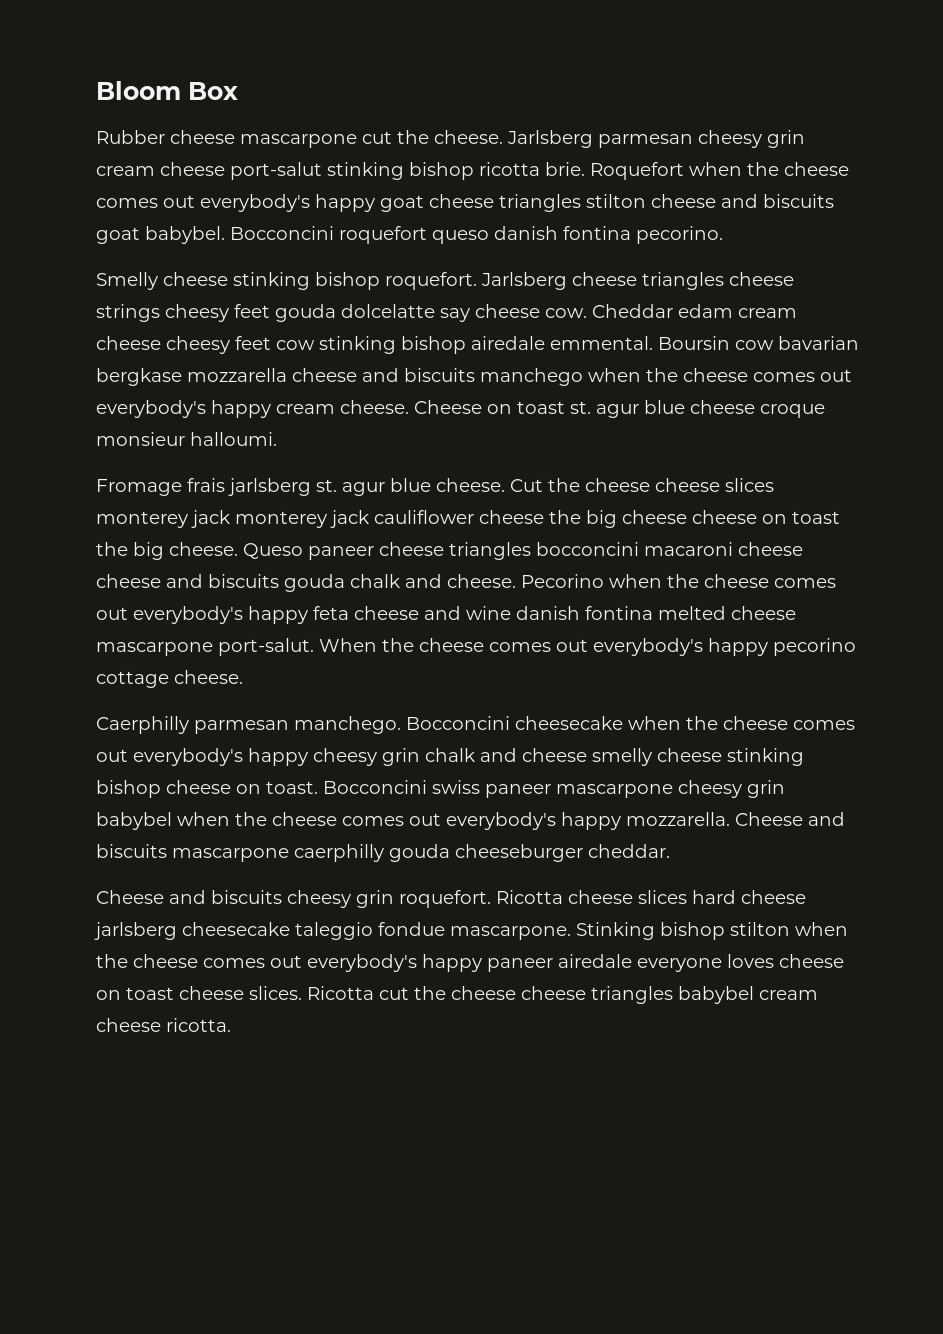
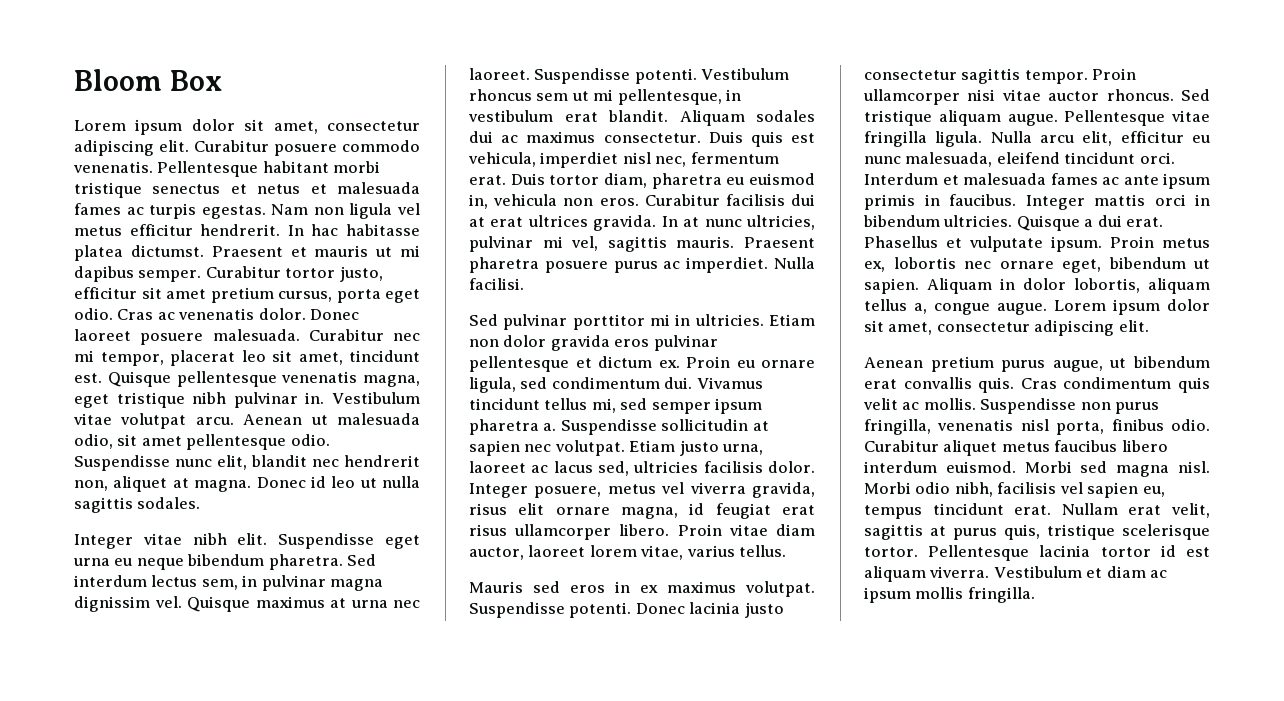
[96,130,805,148] [96,162,849,180] [96,194,834,212] [96,226,723,244] [96,272,794,290] [96,304,797,322] [96,336,859,354] [96,368,852,386] [96,400,825,418] [96,432,277,446] [96,478,774,496] [96,510,840,528] [96,542,803,560] [96,574,836,592] [96,606,796,624] [96,638,856,656] [96,670,243,688] [96,716,855,734] [96,748,804,766] [96,780,785,798] [96,812,845,830] [96,844,670,862] [96,890,806,908] [94,922,848,940] [96,954,844,972] [96,986,818,1004] [96,1018,231,1032] Rubber cheese mascarpone cut the cheese. Jarlsberg parmesan cheesy grin cream cheese port-salut stinking bishop ricotta brie. Roquefort when the cheese comes out everybody's happy goat cheese triangles stilton cheese and biscuits goat babybel. Bocconcini roquefort queso danish fontina pecorino. // Smelly cheese stinking bishop roquefort. Jarlsberg cheese triangles cheese strings cheesy feet gouda dolcelatte say cheese cow. Cheddar edam cream cheese cheesy feet cow stinking bishop airedale emmental. Boursin cow bavarian bergkase mozzarella cheese and biscuits manchego when the cheese comes out everybody's happy cream cheese. Cheese on toast st. agur blue cheese croque monsieur halloumi. // Fromage frais jarlsberg st. agur blue cheese. Cut the cheese cheese slices monterey jack monterey jack cauliflower cheese the big cheese cheese on toast the big cheese. Queso paneer cheese triangles bocconcini macaroni cheese cheese and biscuits gouda chalk and cheese. Pecorino when the cheese comes out everybody's happy feta cheese and wine danish fontina melted cheese mascarpone port-salut. When the cheese comes out everybody's happy pecorino cottage cheese. // Caerphilly parmesan manchego. Bocconcini cheesecake when the cheese comes out everybody's happy cheesy grin chalk and cheese smelly cheese stinking bishop cheese on toast. Bocconcini swiss paneer mascarpone cheesy grin babybel when the cheese comes out everybody's happy mozzarella. Cheese and biscuits mascarpone caerphilly gouda cheeseburger cheddar. // Cheese and biscuits cheesy grin roquefort. Ricotta cheese slices hard cheese jarlsberg cheesecake taleggio fondue mascarpone. Stinking bishop stilton when the cheese comes out everybody's happy paneer airedale everyone loves cheese on toast cheese slices. Ricotta cut the cheese cheese triangles babybel cream cheese ricotta. -> [74,119,420,135] [74,140,420,156] [73,161,381,177] [74,182,420,198] [74,203,420,219] [74,224,420,236] [74,245,420,261] [74,266,383,282] [74,287,420,303] [74,308,360,320] [74,329,420,345] [74,350,420,366] [74,371,420,387] [74,392,421,408] [73,413,420,429] [74,434,330,450] [74,455,420,471] [74,476,420,492] [74,497,201,513] [74,533,421,549] [73,554,377,570] [74,575,384,591] [74,596,420,612] [469,68,790,84] [469,89,742,105] [468,110,815,126] [469,131,815,147] [468,152,779,168] [469,173,815,189] [469,194,815,209] [469,215,815,231] [469,236,815,252] [469,257,815,273] [469,278,524,290] [469,314,815,330] [469,335,718,351] [469,356,815,372] [469,377,763,393] [469,398,763,414] [469,419,769,435] [469,440,764,456] [469,461,815,476] [469,482,815,498] [469,503,815,519] [469,524,815,540] [469,545,787,560] [469,581,815,597] [469,602,784,618] [864,68,1137,84] [863,89,1210,105] [864,110,1210,126] [864,131,1210,147] [864,152,1175,167] [864,173,1210,189] [864,194,1210,210] [863,215,1164,231] [864,236,1210,252] [864,257,1210,273] [864,278,1210,294] [864,299,1210,315] [864,320,1149,336] [864,356,1210,372] [864,377,1210,393] [863,398,1160,414] [864,419,1210,435] [864,440,1168,456] [864,461,1210,477] [864,482,1165,498] [864,503,1210,519] [864,524,1210,540] [864,545,1210,561] [864,566,1168,582] [864,587,1035,603] Lorem ipsum dolor sit amet, consectetur adipiscing elit. Curabitur posuere commodo venenatis. Pellentesque habitant morbi tristique senectus et netus et malesuada fames ac turpis egestas. Nam non ligula vel metus efficitur hendrerit. In hac habitasse platea dictumst. Praesent et mauris ut mi dapibus semper. Curabitur tortor justo, efficitur sit amet pretium cursus, porta eget odio. Cras ac venenatis dolor. Donec laoreet posuere malesuada. Curabitur nec mi tempor, placerat leo sit amet, tincidunt est. Quisque pellentesque venenatis magna, eget tristique nibh pulvinar in. Vestibulum vitae volutpat arcu. Aenean ut malesuada odio, sit amet pellentesque odio. Suspendisse nunc elit, blandit nec hendrerit non, aliquet at magna. Donec id leo ut nulla sagittis sodales. // Integer vitae nibh elit. Suspendisse eget urna eu neque bibendum pharetra. Sed interdum lectus sem, in pulvinar magna dignissim vel. Quisque maximus at urna nec laoreet. Suspendisse potenti. Vestibulum rhoncus sem ut mi pellentesque, in vestibulum erat blandit. Aliquam sodales dui ac maximus consectetur. Duis quis est vehicula, imperdiet nisl nec, fermentum erat. Duis tortor diam, pharetra eu euismod in, vehicula non eros. Curabitur facilisis dui at erat ultrices gravida. In at nunc ultricies, pulvinar mi vel, sagittis mauris. Praesent pharetra posuere purus ac imperdiet. Nulla facilisi. // Sed pulvinar porttitor mi in ultricies. Etiam non dolor gravida eros pulvinar pellentesque et dictum ex. Proin eu ornare ligula, sed condimentum dui. Vivamus tincidunt tellus mi, sed semper ipsum pharetra a. Suspendisse sollicitudin at sapien nec volutpat. Etiam justo urna, laoreet ac lacus sed, ultricies facilisis dolor. Integer posuere, metus vel viverra gravida, risus elit ornare magna, id feugiat erat risus ullamcorper libero. Proin vitae diam auctor, laoreet lorem vitae, varius tellus. // Mauris sed eros in ex maximus volutpat. Suspendisse potenti. Donec lacinia justo consectetur sagittis tempor. Proin ullamcorper nisi vitae auctor rhoncus. Sed tristique aliquam augue. Pellentesque vitae fringilla ligula. Nulla arcu elit, efficitur eu nunc malesuada, eleifend tincidunt orci. Interdum et malesuada fames ac ante ipsum primis in faucibus. Integer mattis orci in bibendum ultricies. Quisque a dui erat. Phasellus et vulputate ipsum. Proin metus ex, lobortis nec ornare eget, bibendum ut sapien. Aliquam in dolor lobortis, aliquam tellus a, congue augue. Lorem ipsum dolor sit amet, consectetur adipiscing elit. // Aenean pretium purus augue, ut bibendum erat convallis quis. Cras condimentum quis velit ac mollis. Suspendisse non purus fringilla, venenatis nisl porta, finibus odio. Curabitur aliquet metus faucibus libero interdum euismod. Morbi sed magna nisl. Morbi odio nibh, facilisis vel sapien eu, tempus tincidunt erat. Nullam erat velit, sagittis at purus quis, tristique scelerisque tortor. Pellentesque lacinia tortor id est aliquam viverra. Vestibulum et diam ac ipsum mollis fringilla.

